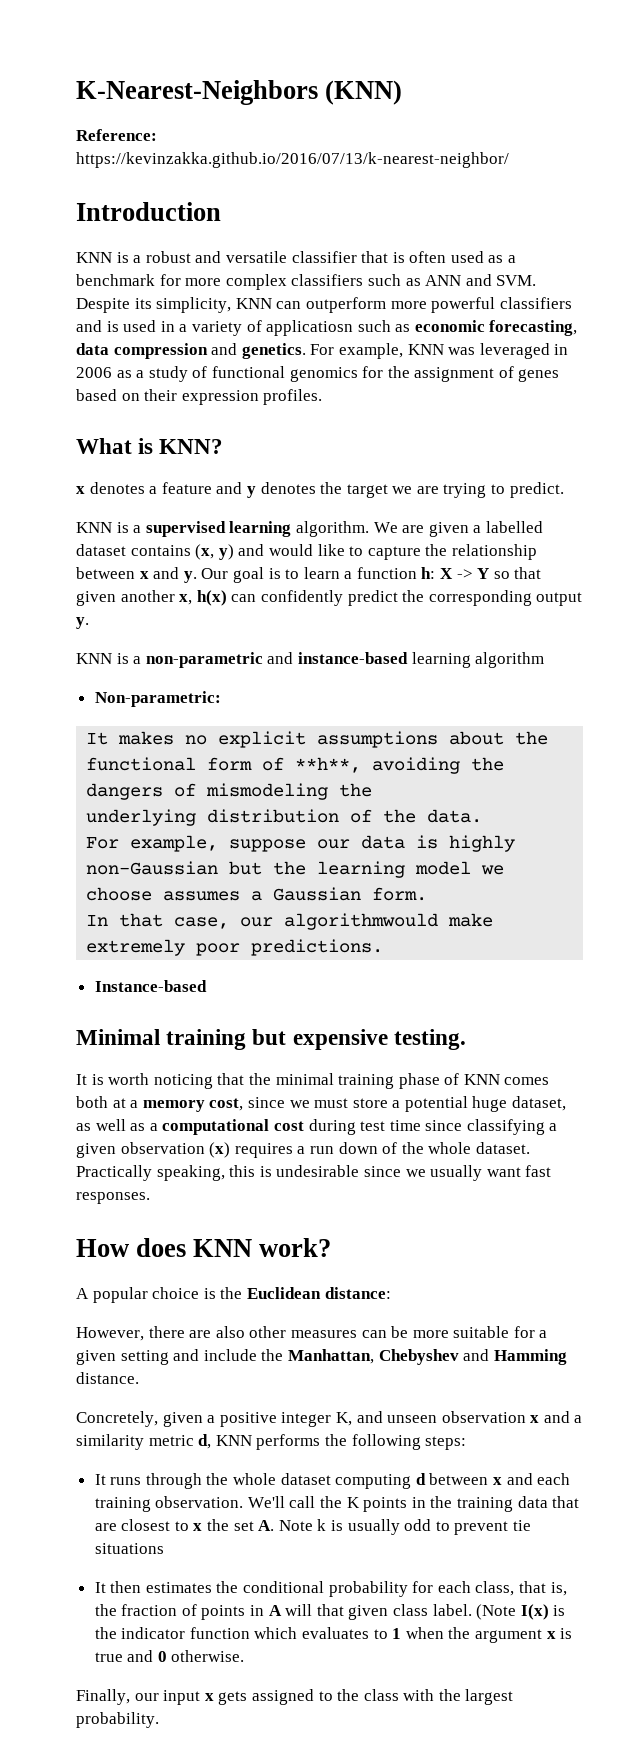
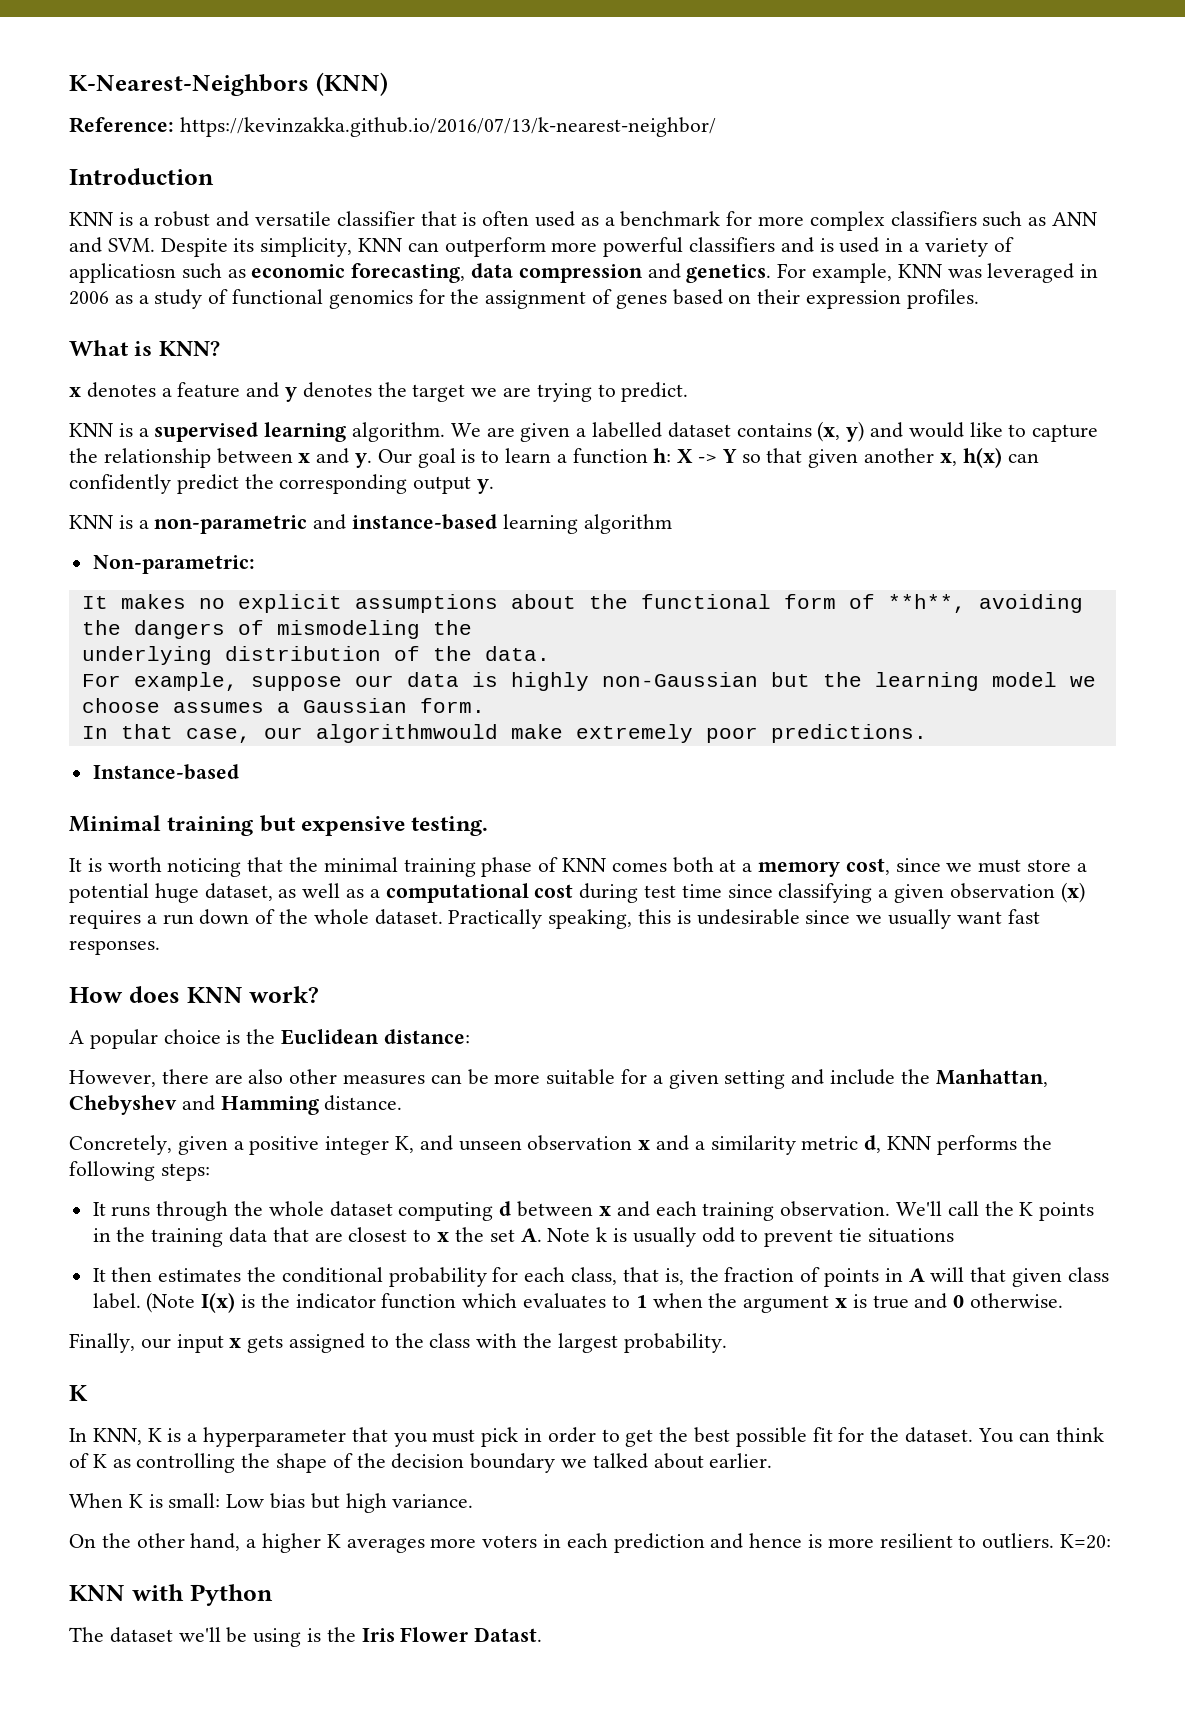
(159, 1720) none -> [69,1385,88,1401] [69,1427,1104,1447] [69,1453,773,1473] [69,1493,474,1513] [69,1533,1112,1553] [69,1584,273,1606] [69,1627,543,1647] // K // In KNN, K is a hyperparameter that you must pick in order to get the best possible fit for the dataset. You can think of K as controlling the shape of the decision boundary we talked about earlier. // When K is small: Low bias but high variance. // On the other hand, a higher K averages more voters in each prediction and hence is more resilient to outliers. K=20: // KNN with Python // The dataset we'll be using is the Iris Flower Datast.

